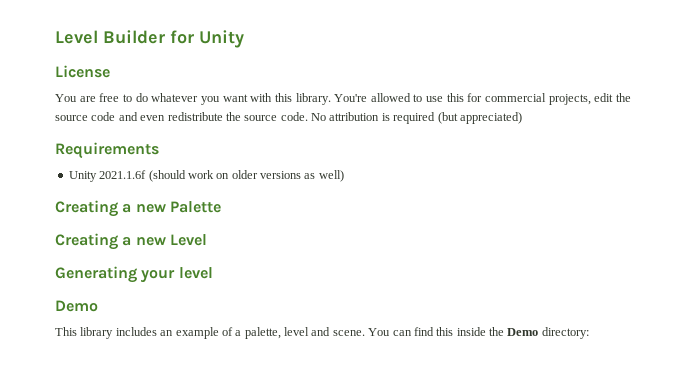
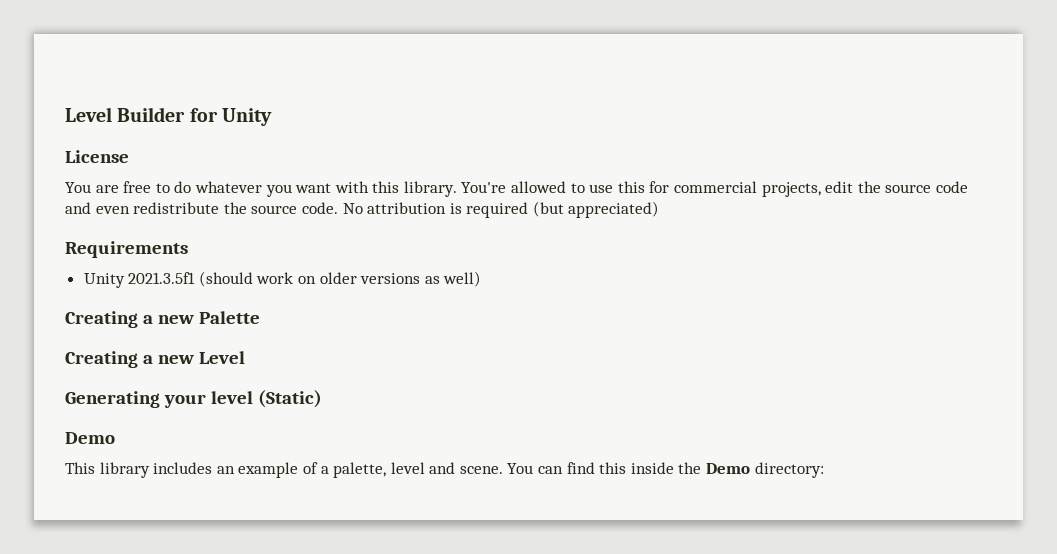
[99,170,147,179] 2021.1.6f -> [128,272,196,284] 2021.3.5f1
(213, 273) none -> [257,390,322,408] (Static)

